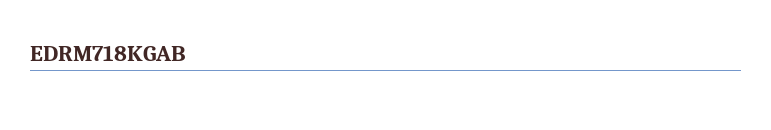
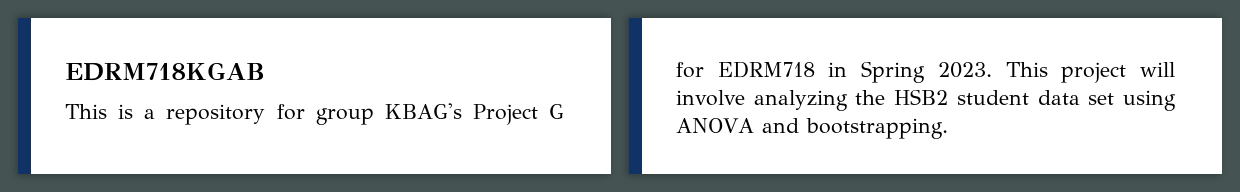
(186, 53) none -> [65,103,564,125] [676,61,1175,83] [676,89,1176,111] [676,118,948,139] // This is a repository for group KBAG's Project G for EDRM718 in Spring 2023. This project will involve analyzing the HSB2 student data set using ANOVA and bootstrapping.

